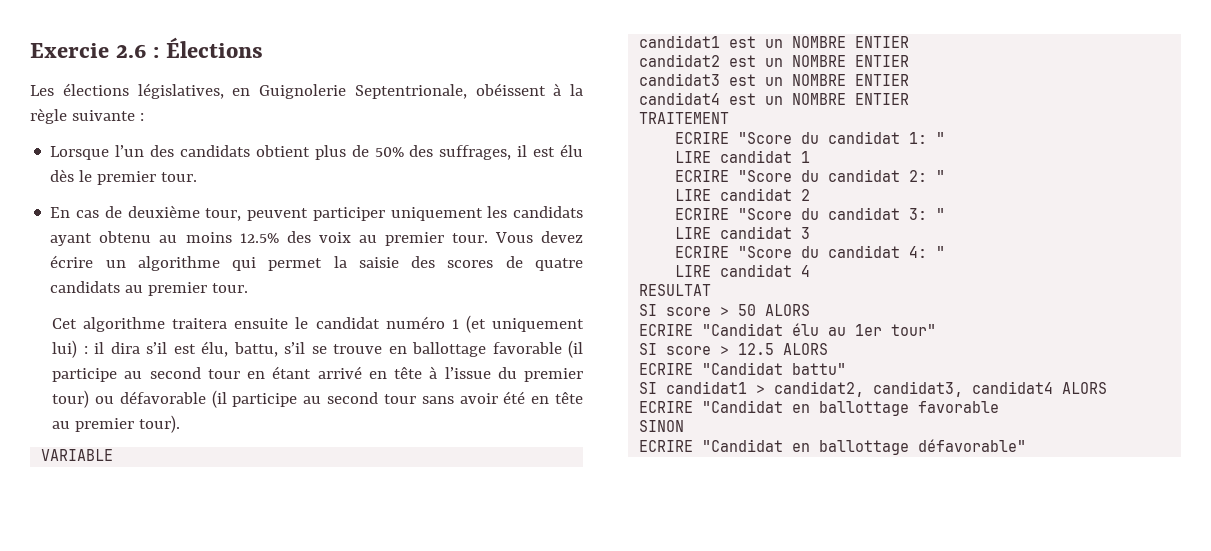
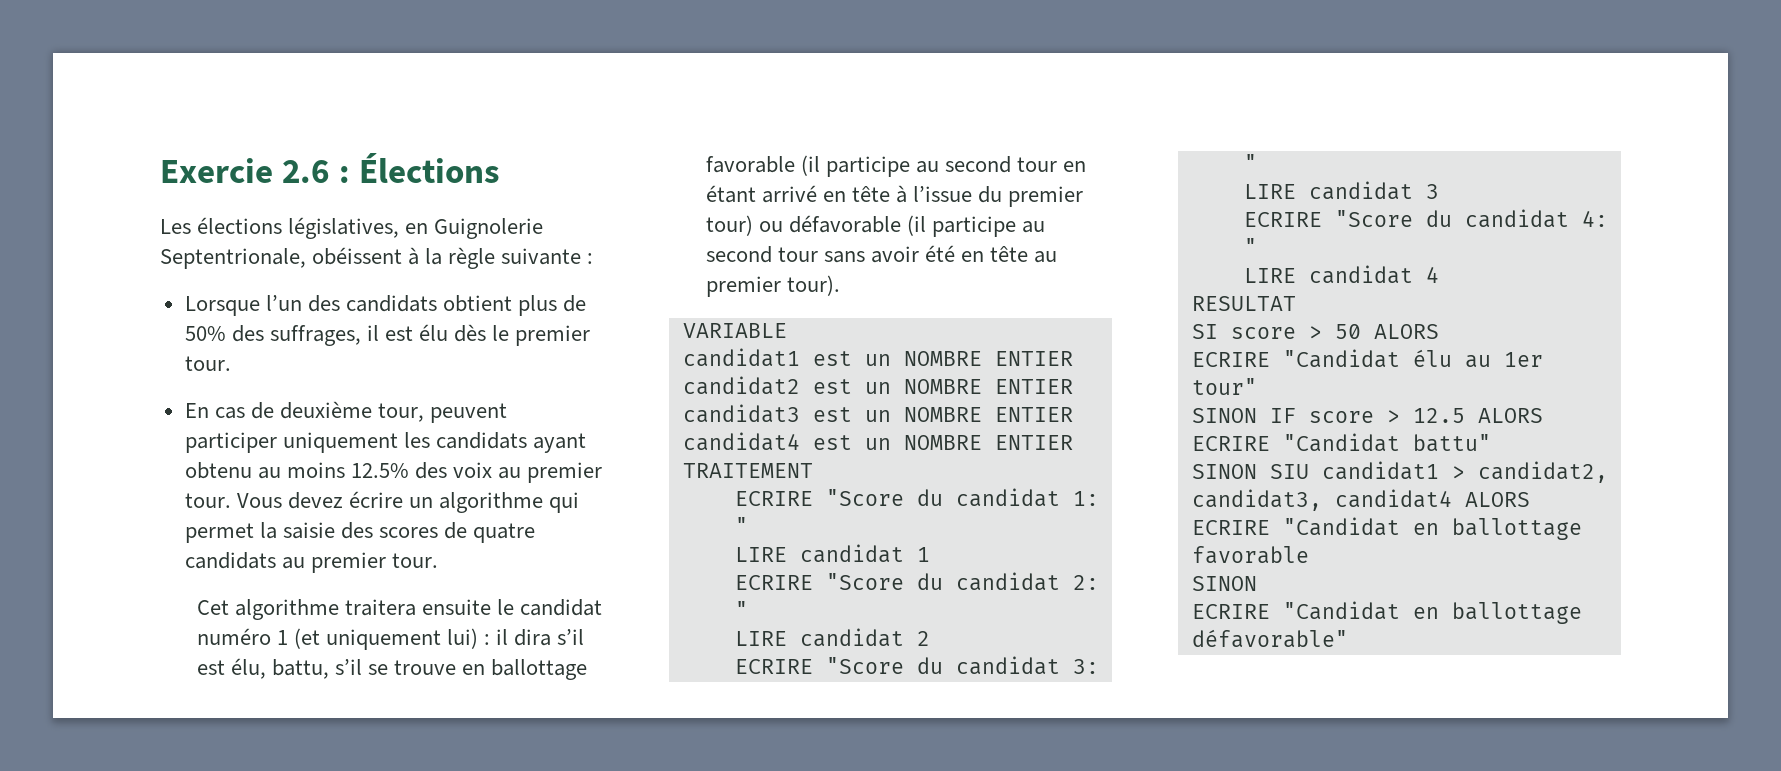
[639,343,658,355] SI -> [1191,408,1296,423] SINON IF
[639,382,658,394] SI -> [1191,464,1309,479] SINON SIU

